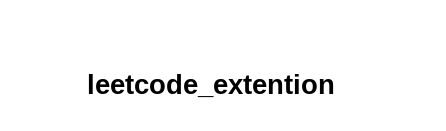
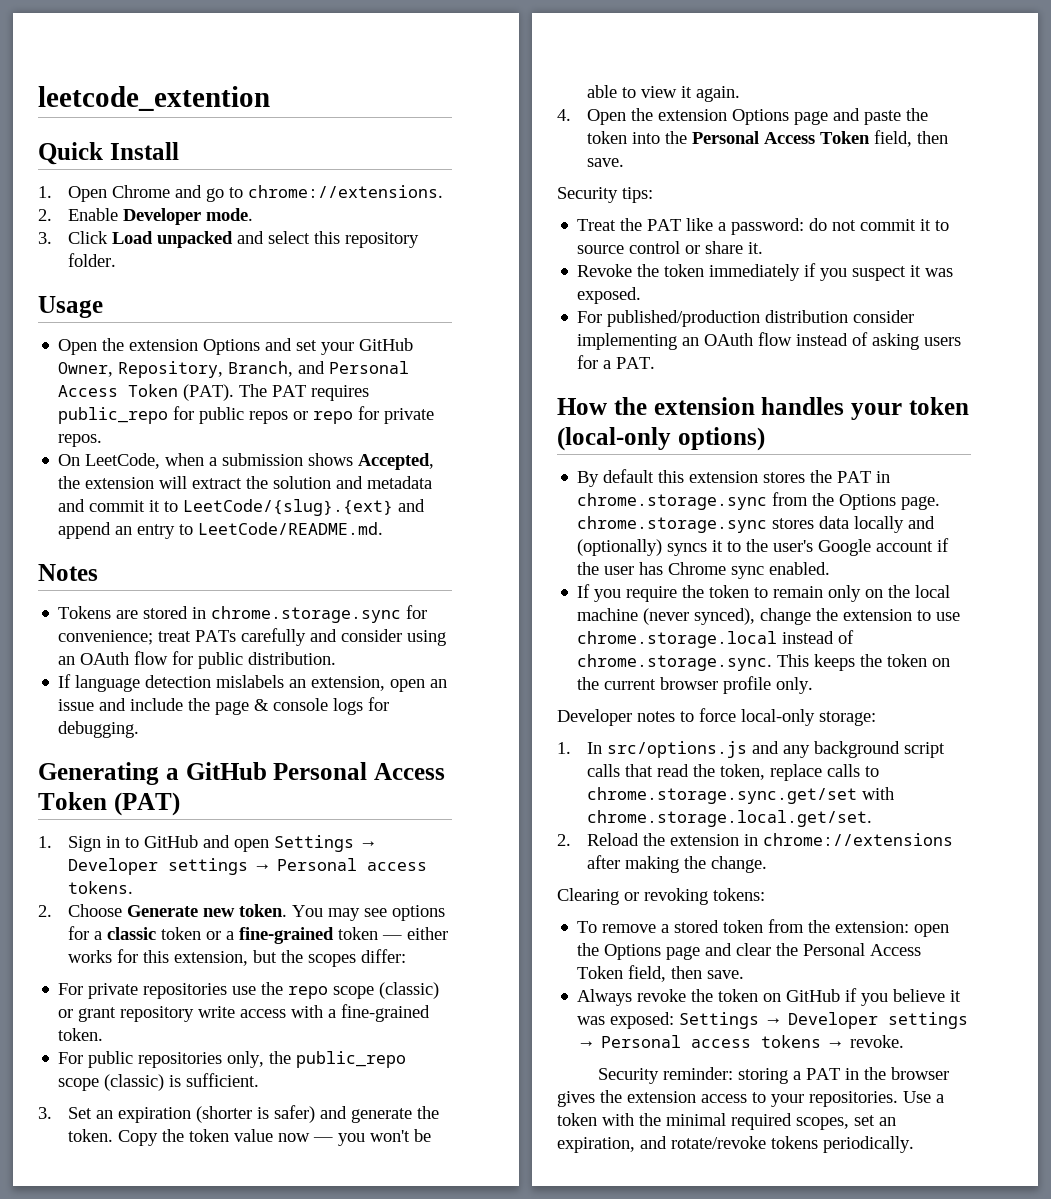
(335, 86) none -> [38,142,179,165] [38,185,443,202] [38,208,253,225] [38,231,419,248] [67,253,116,267] [38,296,103,318] [58,338,414,355] [58,361,410,378] [58,384,370,401] [58,406,435,424] [58,434,103,447] [58,453,435,470] [58,476,433,489] [58,499,426,516] [58,522,384,539] [38,564,98,581] [58,605,428,623] [58,628,447,646] [58,651,337,669] [58,674,448,692] [58,697,390,715] [58,721,140,738] [38,762,445,785] [38,792,180,816] [38,835,378,852] [67,858,427,875] [67,881,133,894] [38,904,445,921] [67,926,448,944] [67,949,406,967] [58,982,440,999] [58,1004,431,1022] [58,1028,104,1041] [58,1051,407,1068] [58,1073,260,1091] [38,1105,439,1123] [67,1129,431,1146] [586,85,740,102] [557,108,928,125] [586,130,948,147] [586,158,624,167] [557,187,653,203] [577,218,950,235] [577,241,764,254] [577,263,954,281] [577,287,642,304] [577,310,915,327] [577,332,962,350] [577,355,656,369] [557,397,969,420] [557,427,765,451] [577,469,891,487] [577,492,941,510] [577,516,936,533] [577,538,950,556] [577,562,831,579] [577,584,951,602] [577,608,961,625] [577,630,855,648] [577,654,951,671] [577,676,814,694] [557,708,876,726] [557,741,945,758] [586,764,879,781] [586,787,894,804] [586,810,872,827] [557,833,953,846] [586,855,767,873] [557,888,765,905] [577,919,950,937] [577,943,922,960] [577,965,745,982] [577,988,962,1006] [577,1012,969,1029] [577,1035,905,1048] [598,1067,950,1084] [557,1090,944,1107] [557,1113,896,1130] [557,1136,914,1153] // Quick Install // 1. Open Chrome and go to chrome://extensions. // 2. Enable Developer mode. // 3. Click Load unpacked and select this repository folder. // Usage // Open the extension Options and set your GitHub Owner, Repository, Branch, and Personal Access Token (PAT). The PAT requires public_repo for public repos or repo for private repos. // On LeetCode, when a submission shows Accepted, the extension will extract the solution and metadata and commit it to LeetCode/{slug}.{ext} and append an entry to LeetCode/README.md. // Notes // Tokens are stored in chrome.storage.sync for convenience; treat PATs carefully and consider using an OAuth flow for public distribution. // If language detection mislabels an extension, open an issue and include the page & console logs for debugging. // Generating a GitHub Personal Access Token (PAT) // 1. Sign in to GitHub and open Settings → Developer settings → Personal access tokens. // 2. Choose Generate new token. You may see options for a classic token or a fine‑grained token — either works for this extension, but the scopes differ: // For private repositories use the repo scope (classic) or grant repository write access with a fine‑grained token. // For public repositories only, the public_repo scope (classic) is sufficient. // 3. Set an expiration (shorter is safer) and generate the token. Copy the token value now — you won't be able to view it again. // 4. Open the extension Options page and paste the token into the Personal Access Token field, then save. // Security tips: // Treat the PAT like a password: do not commit it to source control or share it. // Revoke the token immediately if you suspect it was exposed. // For published/production distribution consider implementing an OAuth flow instead of asking users for a PAT. // How the extension handles your token (local-only options) // By default this extension stores the PAT in chrome.storage.sync from the Options page. chrome.storage.sync stores data locally and (optionally) syncs it to the user's Google account if the user has Chrome sync enabled. // If you require the token to remain only on the local machine (never synced), change the extension to use chrome.storage.local instead of chrome.storage.sync. This keeps the token on the current browser profile only. // Developer notes to force local-only storage: // 1. In src/options.js and any background script calls that read the token, replace calls to chrome.storage.sync.get/set with chrome.storage.local.get/set. // 2. Reload the extension in chrome://extensions after making the change. // Clearing or revoking tokens: // To remove a stored token from the extension: open the Options page and clear the Personal Access Token field, then save. // Always revoke the token on GitHub if you believe it was exposed: Settings → Developer settings → Personal access tokens → revoke. // Security reminder: storing a PAT in the browser gives the extension access to your repositories. Use a token with the minimal required scopes, set an expiration, and rotate/revoke tokens periodically.

